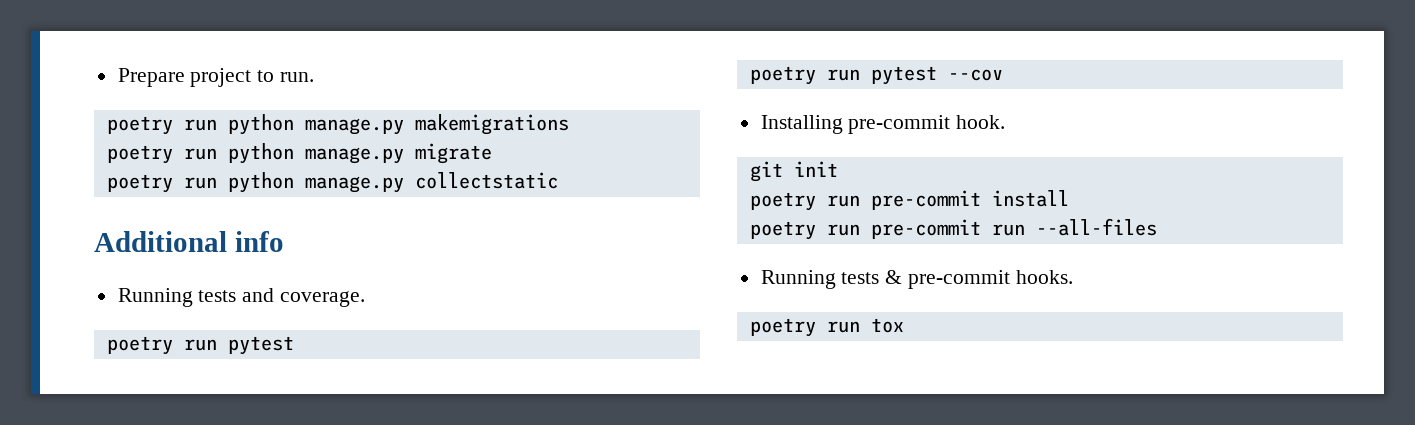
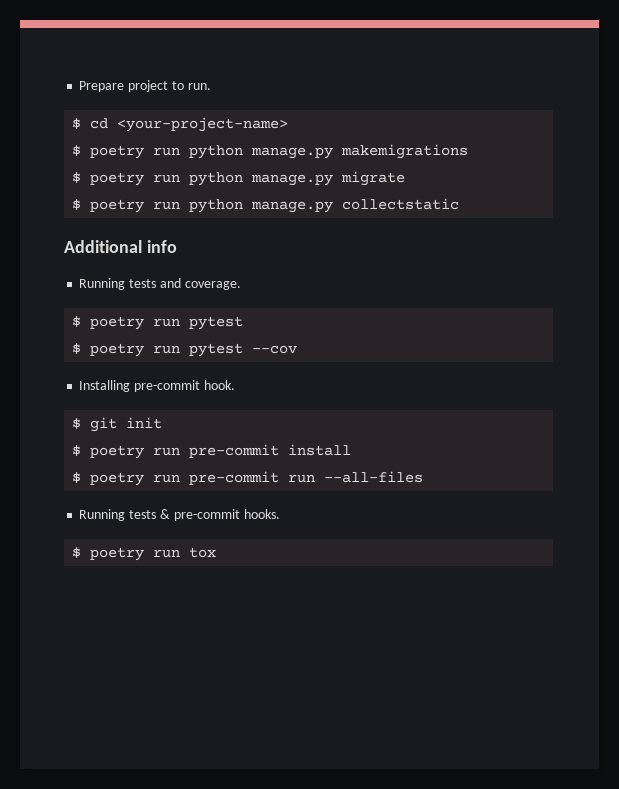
(315, 77) none -> [72,117,289,132] [72,145,82,156] $ cd <your-project-name> // $
(569, 124) none -> [72,172,82,183] $
(492, 153) none -> [72,199,82,210] $
(366, 299) none -> [72,316,82,327] $
(294, 345) none -> [72,343,82,354] $
(1006, 122) none -> [72,418,82,429] $
(838, 169) none -> [72,445,82,456] $
(1069, 198) none -> [72,472,82,483] $
(1073, 277) none -> [72,547,82,558] $

